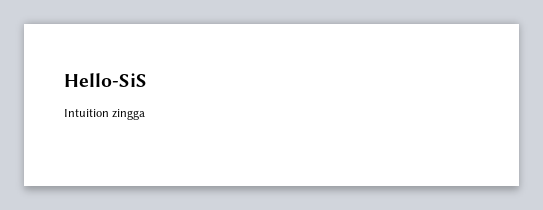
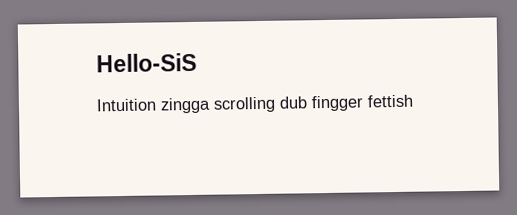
(146, 114) none -> [213,94,414,113] scrolling dub fingger fettish

